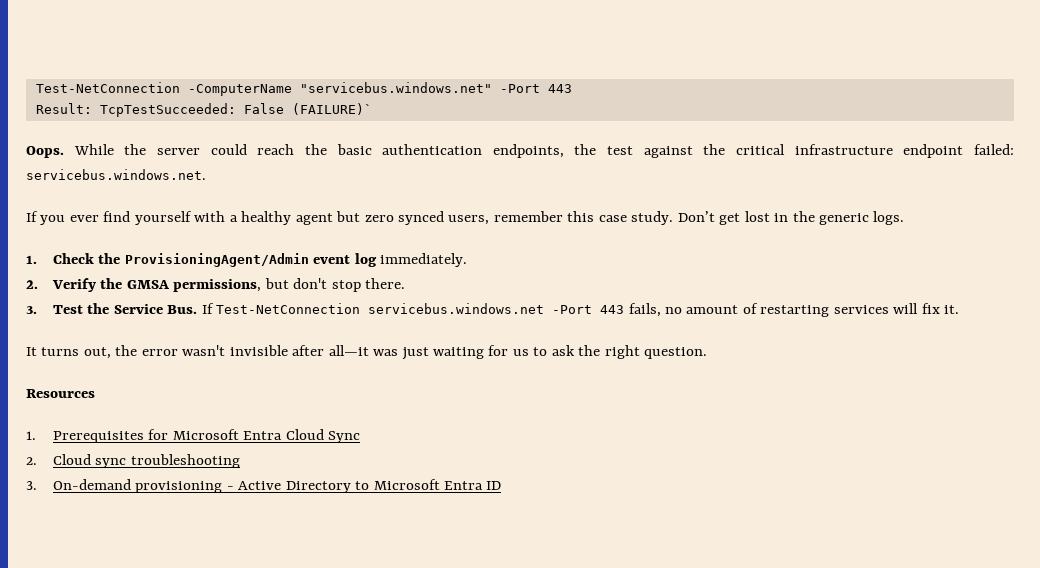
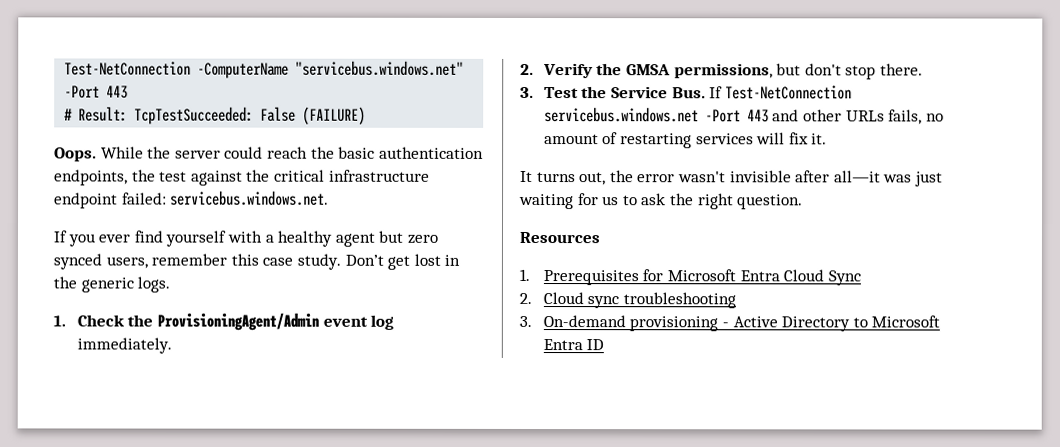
(572, 88) none -> [64,108,74,121] #
[291,103,372,115] (FAILURE)` -> [302,106,367,125] (FAILURE)
(625, 309) none -> [772,109,885,122] and other URLs

